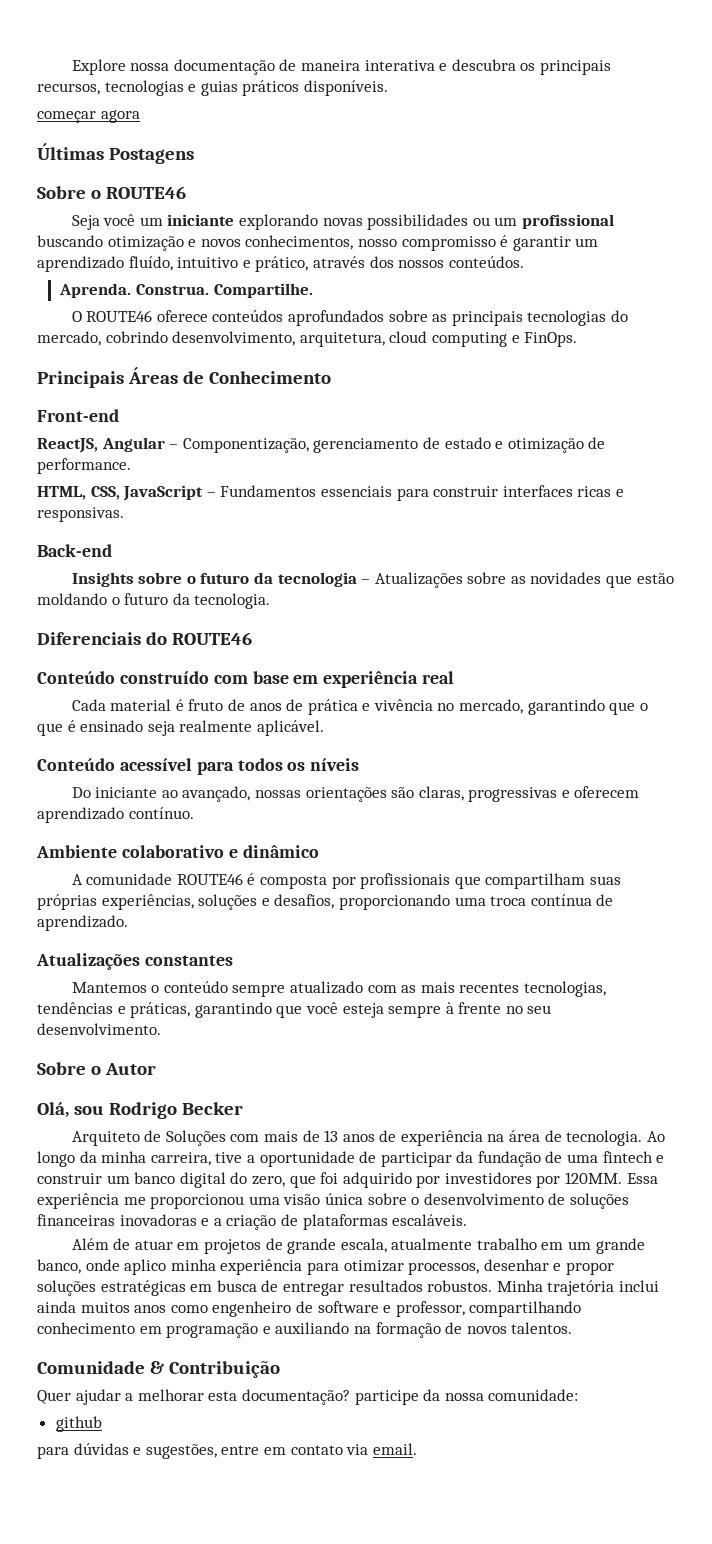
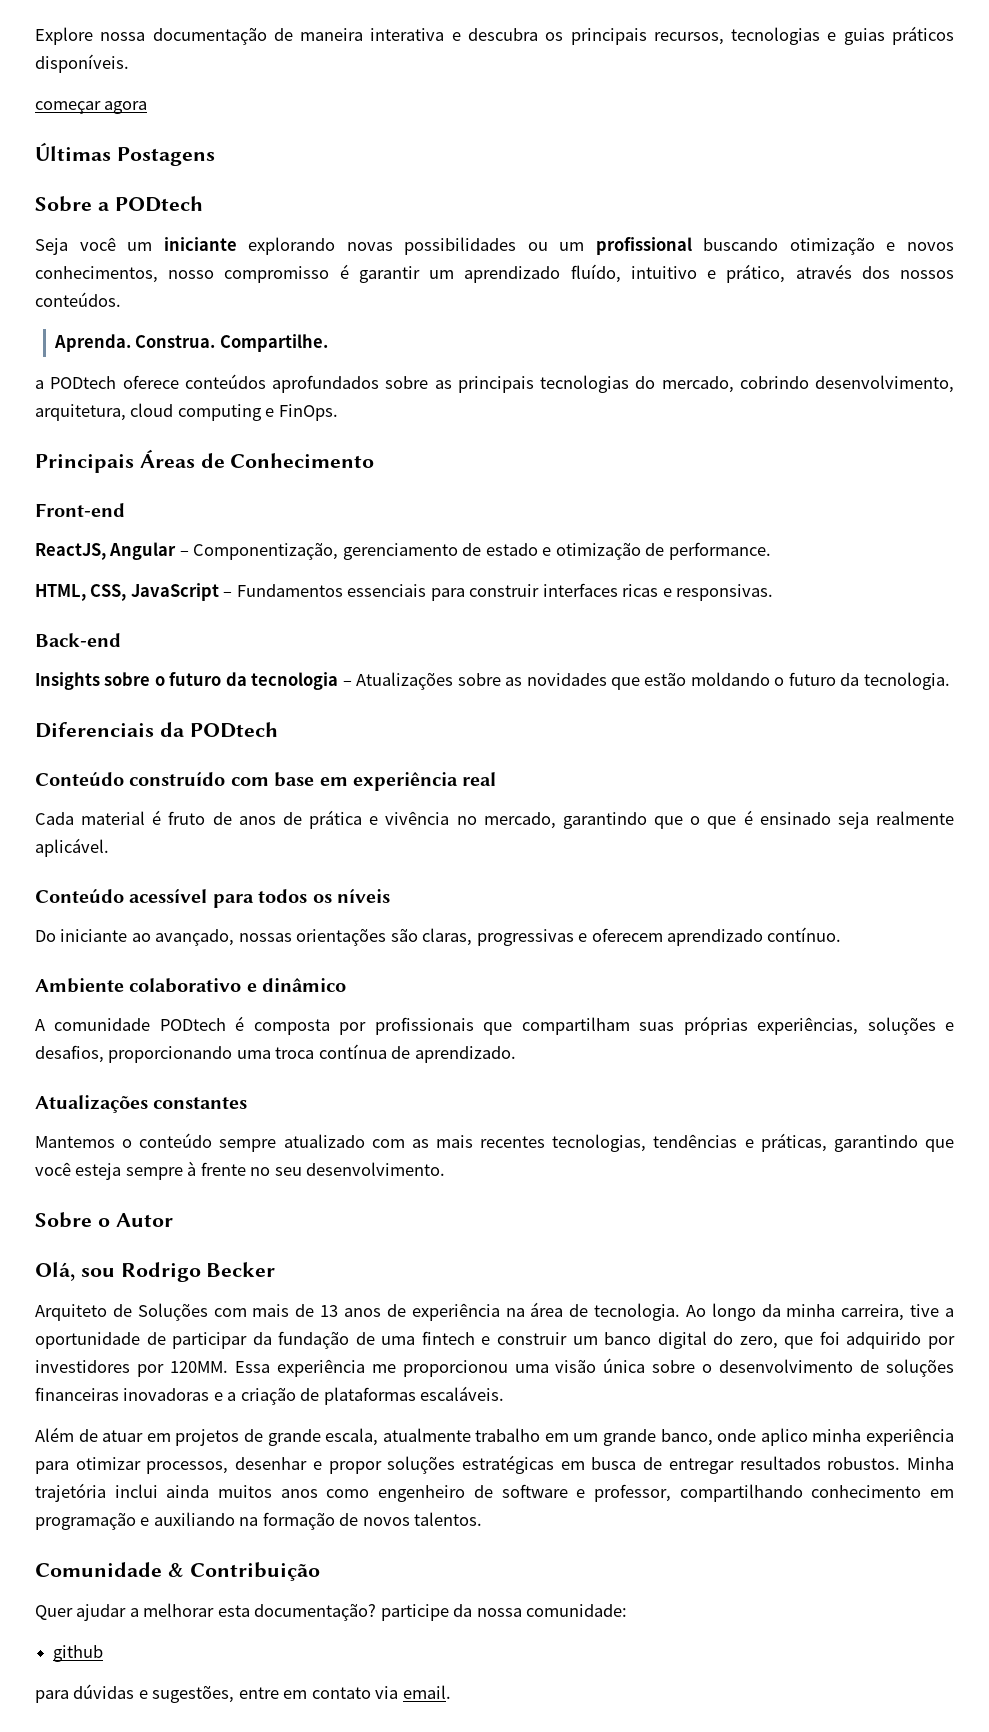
[90,186,186,199] o ROUTE46 -> [97,196,203,212] a PODtech
[71,310,153,322] O ROUTE46 -> [35,376,117,389] a PODtech
[145,632,252,645] do ROUTE46 -> [159,722,278,738] da PODtech
[176,873,243,885] ROUTE46 -> [159,1018,226,1031] PODtech

